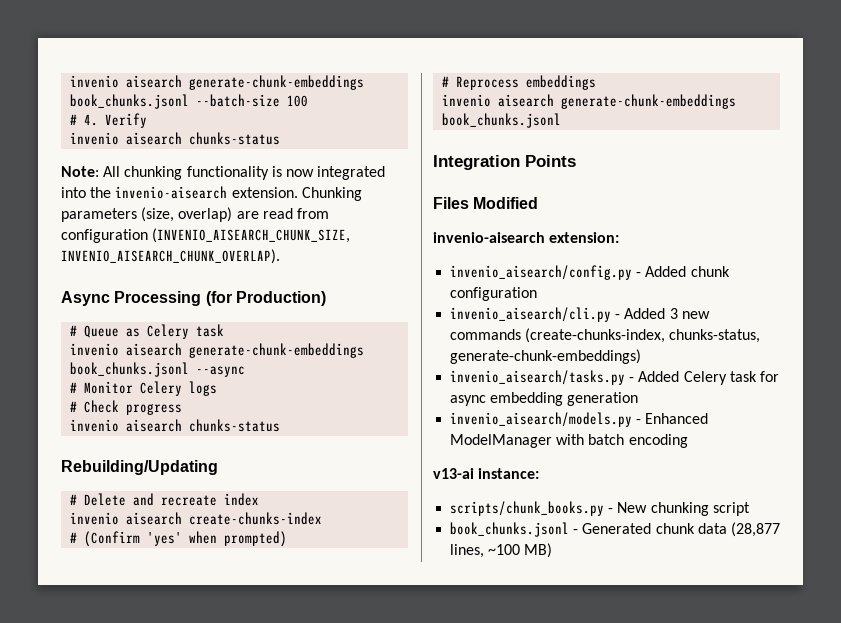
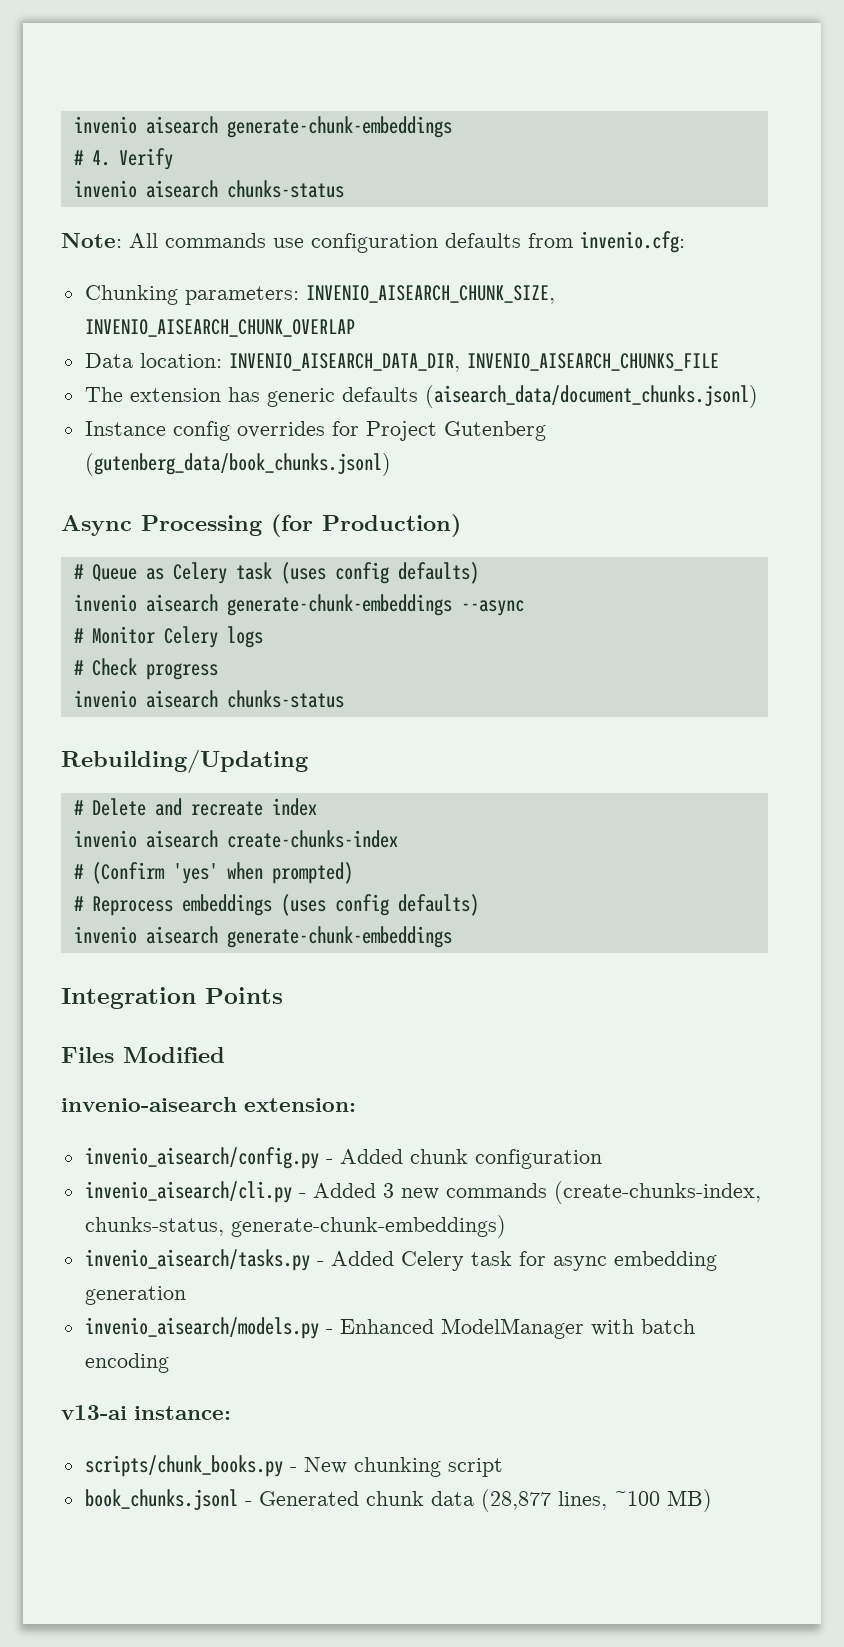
[70,75,365,90] [70,94,309,109] invenio aisearch generate-chunk-embeddings book_chunks.jsonl --batch-size 100 -> [73,116,452,138] invenio aisearch generate-chunk-embeddings
[124,166,386,180] [61,186,362,201] [61,207,329,222] [61,228,351,243] [61,249,280,264] chunking functionality is now integrated into the invenio-aisearch extension. Chunking parameters (size, overlap) are read from configuration (INVENIO_AISEARCH_CHUNK_SIZE, INVENIO_AISEARCH_CHUNK_OVERLAP). -> [165,231,685,253] [84,285,555,305] [84,319,355,337] [84,353,719,372] [84,385,758,408] [84,421,546,441] [84,453,391,476] commands use configuration defaults from invenio.cfg: // Chunking parameters: INVENIO_AISEARCH_CHUNK_SIZE, INVENIO_AISEARCH_CHUNK_OVERLAP // Data location: INVENIO_AISEARCH_DATA_DIR, INVENIO_AISEARCH_CHUNKS_FILE // The extension has generic defaults (aisearch_data/document_chunks.jsonl) // Instance config overrides for Project Gutenberg (gutenberg_data/book_chunks.jsonl)
[70,343,365,358] [70,362,190,377] // invenio aisearch generate-chunk-embeddings book_chunks.jsonl -> [280,562,479,584] [73,594,452,616] (uses config defaults) // invenio aisearch generate-chunk-embeddings
[442,94,737,109] [442,113,562,128] // invenio aisearch generate-chunk-embeddings book_chunks.jsonl -> [280,894,479,916] [73,926,452,948] (uses config defaults) // invenio aisearch generate-chunk-embeddings

